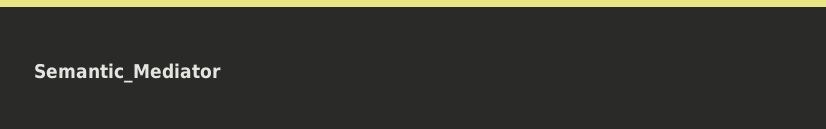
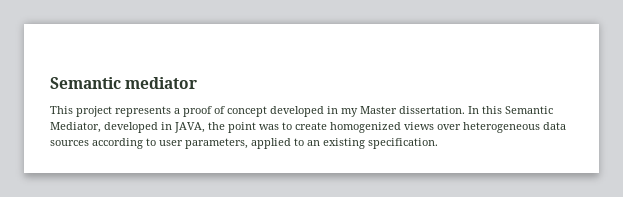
[34,63,221,83] Semantic_Mediator -> [50,77,198,89] [50,106,553,117] [50,122,566,133] [50,138,438,149] Semantic mediator // This project represents a proof of concept developed in my Master dissertation. In this Semantic Mediator, developed in JAVA, the point was to create homogenized views over heterogeneous data sources according to user parameters, applied to an existing specification.

